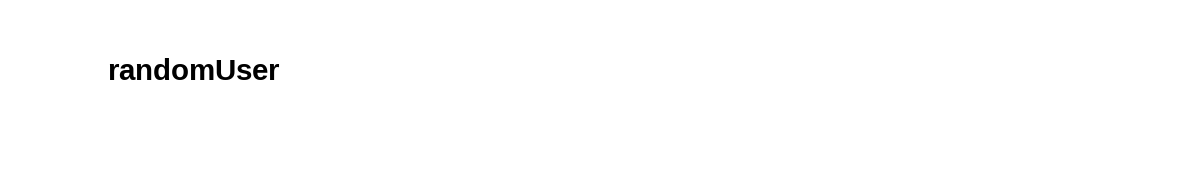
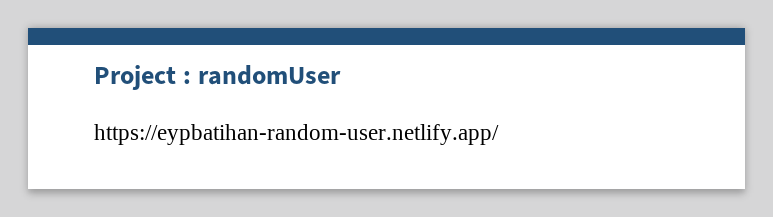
(108, 69) none -> [94,65,192,90] Project :
(280, 69) none -> [94,124,499,145] // https://eypbatihan-random-user.netlify.app/

